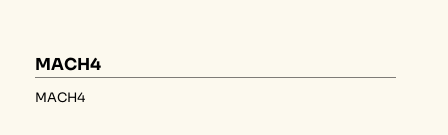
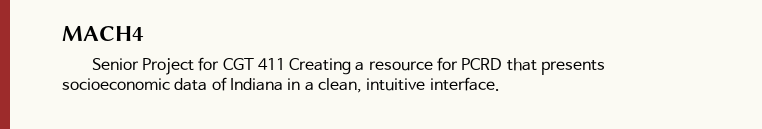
[35,92,85,103] MACH4 -> [91,57,606,75] [62,77,500,93] Senior Project for CGT 411 Creating a resource for PCRD that presents socioeconomic data of Indiana in a clean, intuitive interface.

